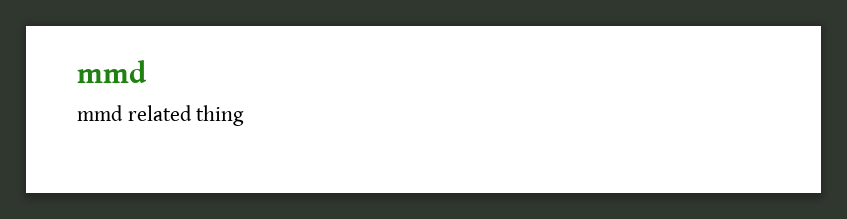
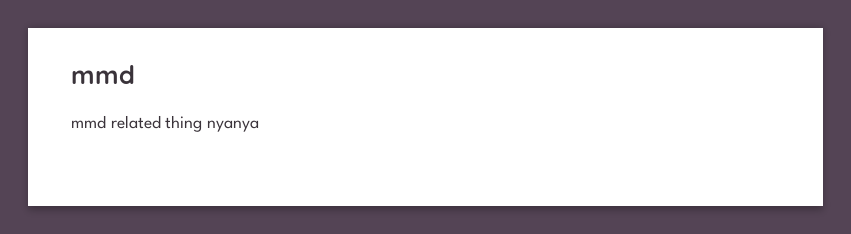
(245, 115) none -> [207,120,260,132] nyanya

